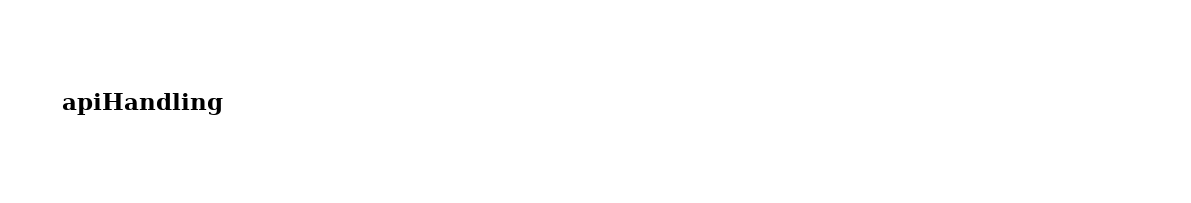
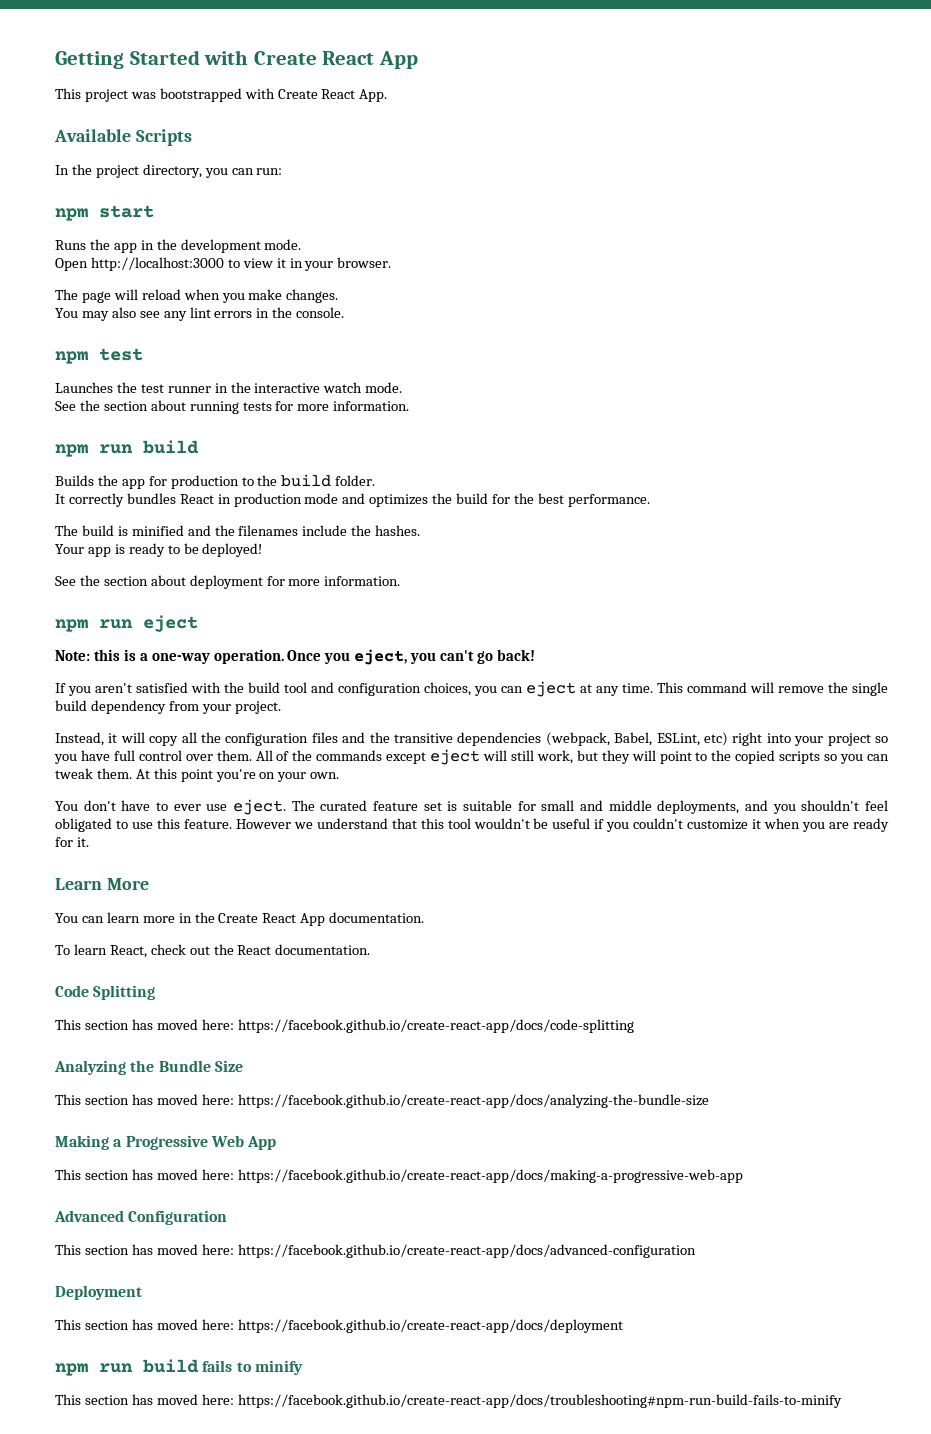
[62,93,223,115] apiHandling -> [55,50,418,69] [55,88,388,102] [54,129,192,146] [55,164,283,178] [55,205,154,221] [55,239,302,253] [55,257,392,271] [55,289,339,303] [55,307,345,321] [55,348,143,364] [55,382,403,393] [55,400,410,414] [55,440,199,457] [55,474,376,489] [55,493,650,507] [55,525,421,536] [55,543,263,557] [55,575,401,589] [55,615,198,632] [55,649,535,665] [55,681,888,697] [55,700,281,714] [55,732,888,746] [54,749,889,765] [55,768,340,782] [55,799,888,815] [55,818,890,832] [55,837,89,847] [55,878,149,890] [55,912,425,926] [55,944,371,958] [55,985,156,1000] [55,1019,634,1033] [54,1060,243,1075] [55,1094,709,1108] [55,1135,277,1150] [55,1169,743,1183] [54,1210,228,1225] [55,1244,696,1258] [55,1285,142,1300] [55,1319,623,1333] [55,1359,303,1376] [55,1394,842,1408] Getting Started with Create React App // This project was bootstrapped with Create React App. // Available Scripts // In the project directory, you can run: // npm start // Runs the app in the development mode. // Open http://localhost:3000 to view it in your browser. // The page will reload when you make changes. // You may also see any lint errors in the console. // npm test // Launches the test runner in the interactive watch mode. // See the section about running tests for more information. // npm run build // Builds the app for production to the build folder. // It correctly bundles React in production mode and optimizes the build for the best performance. // The build is minified and the filenames include the hashes. // Your app is ready to be deployed! // See the section about deployment for more information. // npm run eject // Note: this is a one-way operation. Once you eject, you can't go back! // If you aren't satisfied with the build tool and configuration choices, you can eject at any time. This command will remove the single build dependency from your project. // Instead, it will copy all the configuration files and the transitive dependencies (webpack, Babel, ESLint, etc) right into your project so you have full control over them. All of the commands except eject will still work, but they will point to the copied scripts so you can tweak them. At this point you're on your own. // You don't have to ever use eject. The curated feature set is suitable for small and middle deployments, and you shouldn't feel obligated to use this feature. However we understand that this tool wouldn't be useful if you couldn't customize it when you are ready for it. // Learn More // You can learn more in the Create React App documentation. // To learn React, check out the React documentation. // Code Splitting // This section has moved here: https://facebook.github.io/create-react-app/docs/code-splitting // Analyzing the Bundle Size // This section has moved here: https://facebook.github.io/create-react-app/docs/analyzing-the-bundle-size // Making a Progressive Web App // This section has moved here: https://facebook.github.io/create-react-app/docs/making-a-progressive-web-app // Advanced Configuration // This section has moved here: https://facebook.github.io/create-react-app/docs/advanced-configuration // Deployment // This section has moved here: https://facebook.github.io/create-react-app/docs/deployment // npm run build fails to minify // This section has moved here: https://facebook.github.io/create-react-app/docs/troubleshooting#npm-run-build-fails-to-minify

